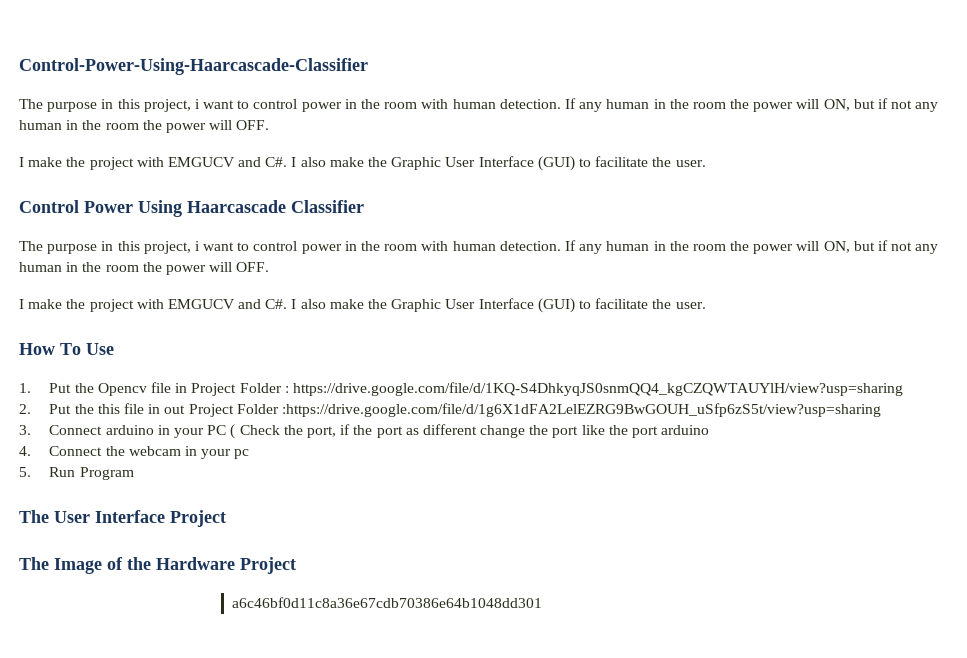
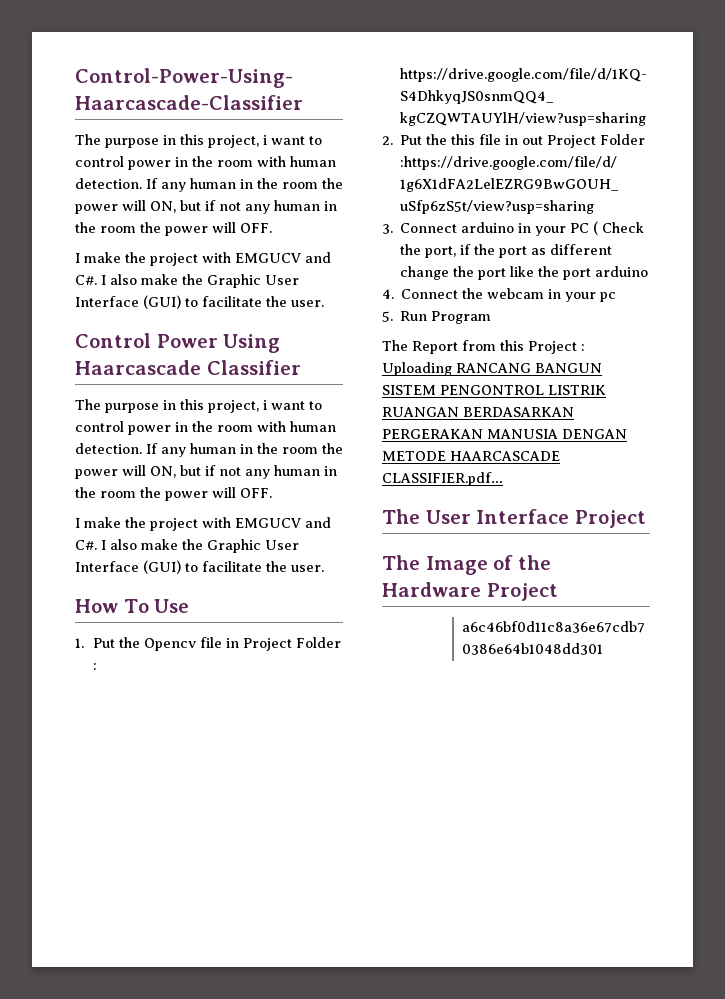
(134, 473) none -> [382,340,585,354] [382,362,602,376] [382,385,606,395] [382,407,574,417] [382,429,627,439] [382,451,560,461] [382,472,503,486] // The Report from this Project : Uploading RANCANG BANGUN SISTEM PENGONTROL LISTRIK RUANGAN BERDASARKAN PERGERAKAN MANUSIA DENGAN METODE HAARCASCADE CLASSIFIER.pdf…

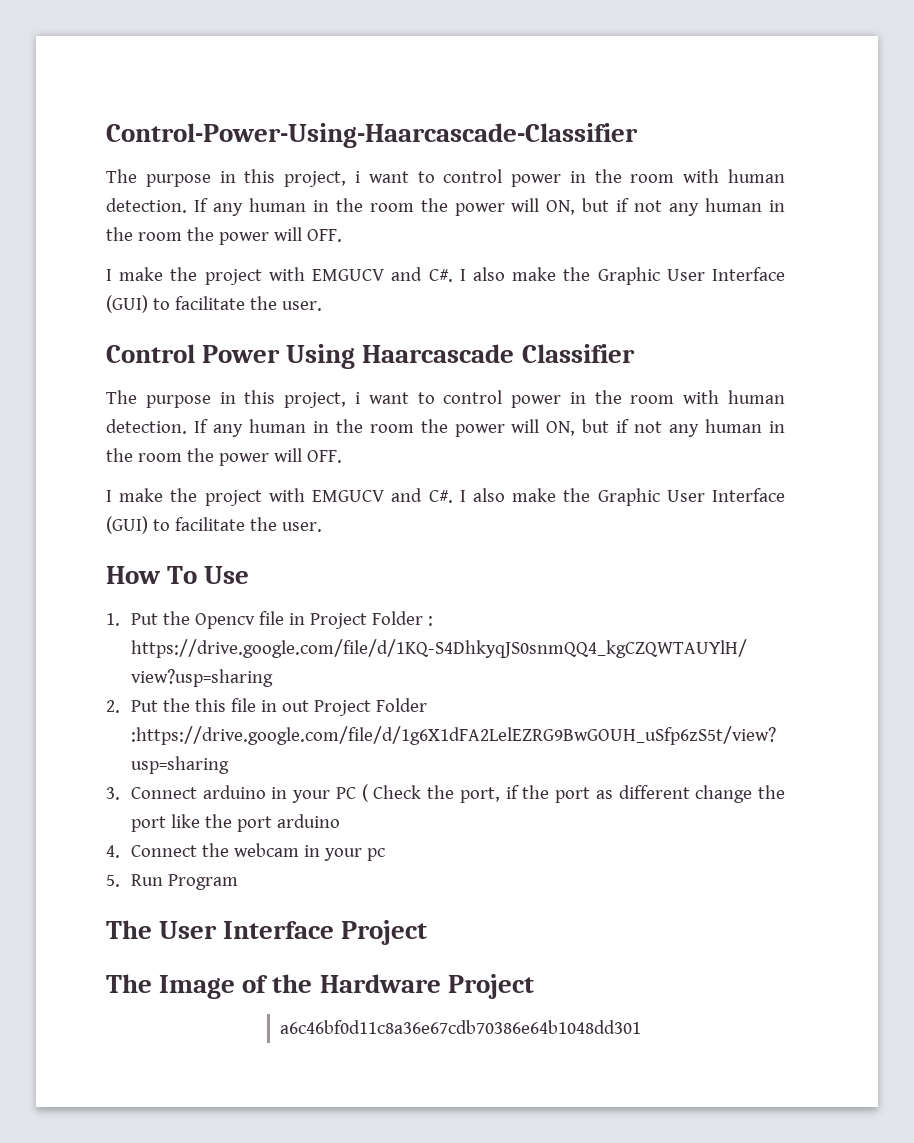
[382,340,585,354] [382,362,602,376] [382,385,606,395] [382,407,574,417] [382,429,627,439] [382,451,560,461] [382,472,503,486] // The Report from this Project : Uploading RANCANG BANGUN SISTEM PENGONTROL LISTRIK RUANGAN BERDASARKAN PERGERAKAN MANUSIA DENGAN METODE HAARCASCADE CLASSIFIER.pdf… -> (238, 882) none

